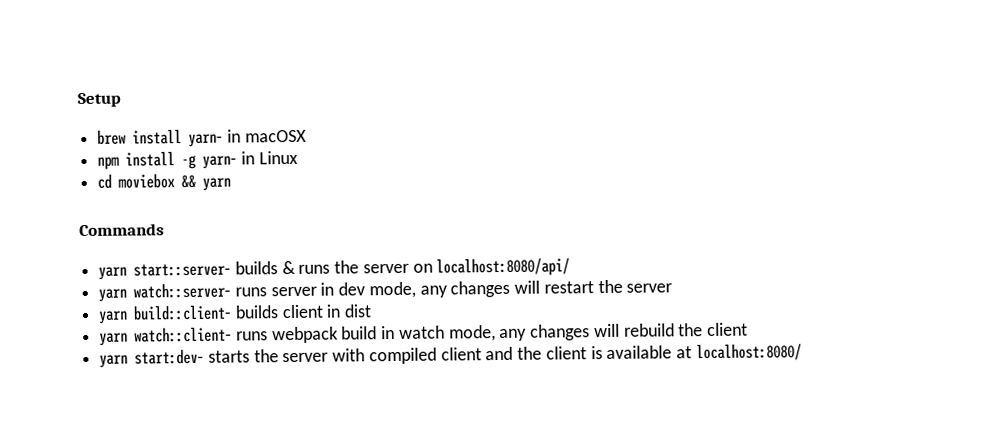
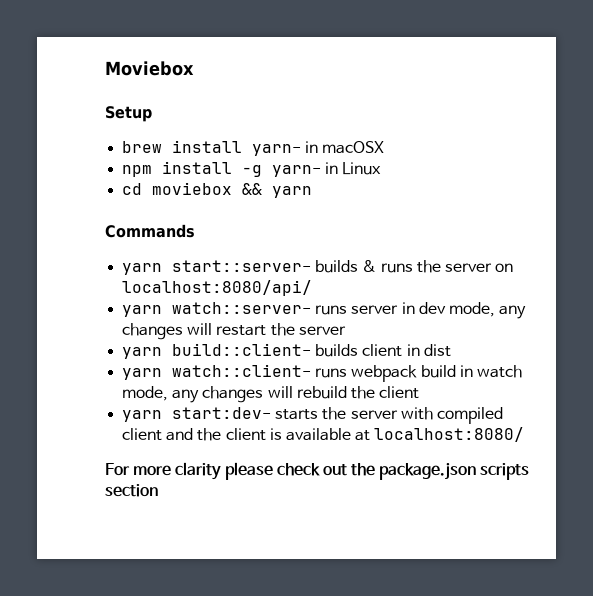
(77, 100) none -> [105,61,194,76] Moviebox //
(802, 352) none -> [105,462,530,480] [105,484,158,497] // For more clarity please check out the package.json scripts section

